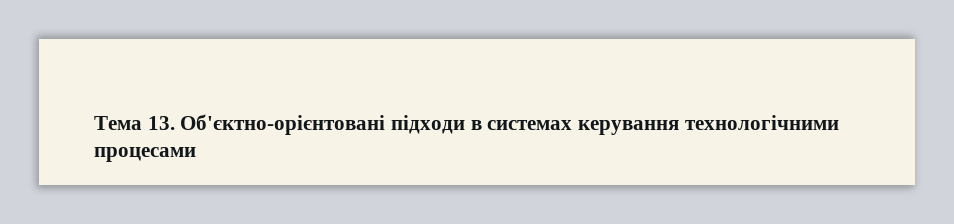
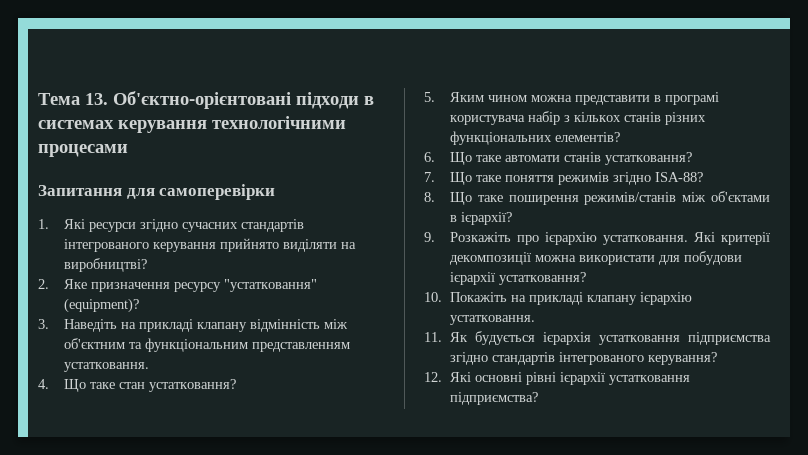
(196, 154) none -> [38,184,276,200] [38,219,305,232] [64,238,357,252] [64,258,148,272] [38,279,318,292] [64,298,140,313] [38,319,349,332] [64,338,351,352] [64,362,150,372] [38,379,237,392] [424,92,720,105] [450,111,707,125] [450,131,621,145] [424,152,693,165] [424,172,704,185] [424,191,770,205] [450,212,513,225] [424,232,770,245] [450,251,743,265] [450,272,587,285] [424,292,693,305] [450,315,536,325] [424,331,771,345] [450,352,718,365] [424,372,691,385] [450,392,539,405] // Запитання для самоперевірки // 1. Які ресурси згідно сучасних стандартів інтегрованого керування прийнято виділяти на виробництві? // 2. Яке призначення ресурсу "устатковання" (equipment)? // 3. Наведіть на прикладі клапану відмінність між об'єктним та функціональним представленням устатковання. // 4. Що таке стан устатковання? // 5. Яким чином можна представити в програмі користувача набір з кількох станів різних функціональних елементів? // 6. Що таке автомати станів устатковання? // 7. Що таке поняття режимів згідно ISA-88? // 8. Що таке поширення режимів/станів між об'єктами в ієрархії? // 9. Розкажіть про ієрархію устатковання. Які критерії декомпозиції можна використати для побудови ієрархії устатковання? // 10. Покажіть на прикладі клапану ієрархію устатковання. // 11. Як будується ієрархія устатковання підприємства згідно стандартів інтегрованого керування? // 12. Які основні рівні ієрархії устатковання підприємства?

